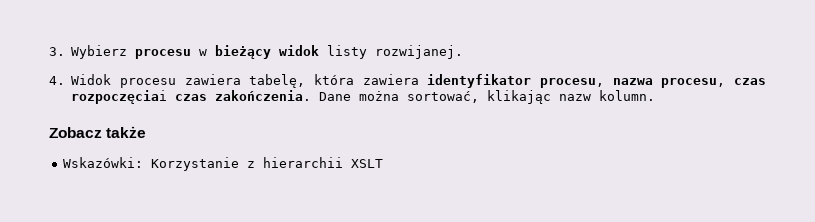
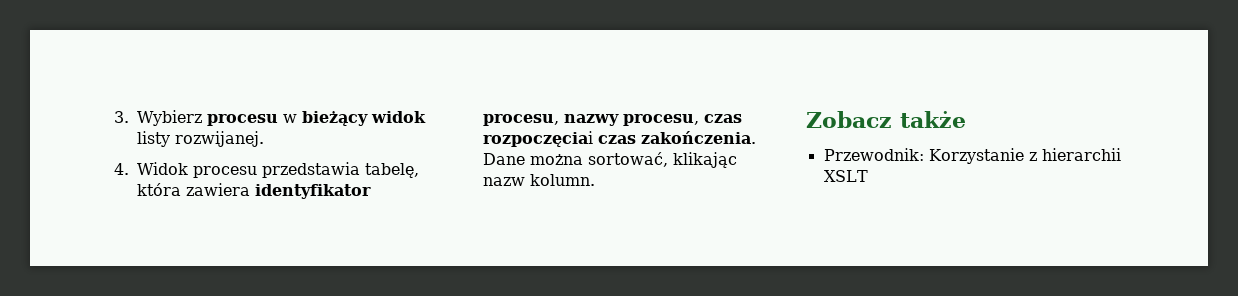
[184,74,241,85] zawiera -> [262,162,360,178] przedstawia
[612,78,653,85] nazwa -> [564,114,619,126] nazwy
[62,157,143,168] Wskazówki: -> [823,148,924,161] Przewodnik:

